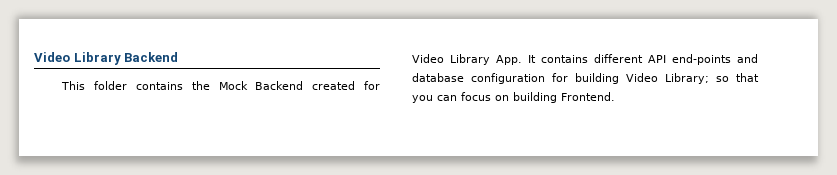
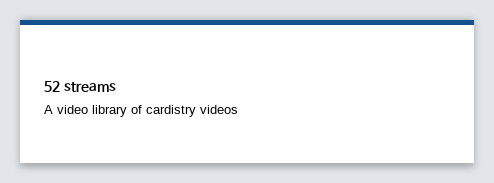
[34,52,179,65] [61,81,380,90] [412,54,758,65] [412,73,759,84] [412,92,615,103] Video Library Backend // This folder contains the Mock Backend created for Video Library App. It contains different API end-points and database configuration for building Video Library; so that you can focus on building Frontend. -> [44,81,116,92] [44,105,238,117] 52 streams // A video library of cardistry videos

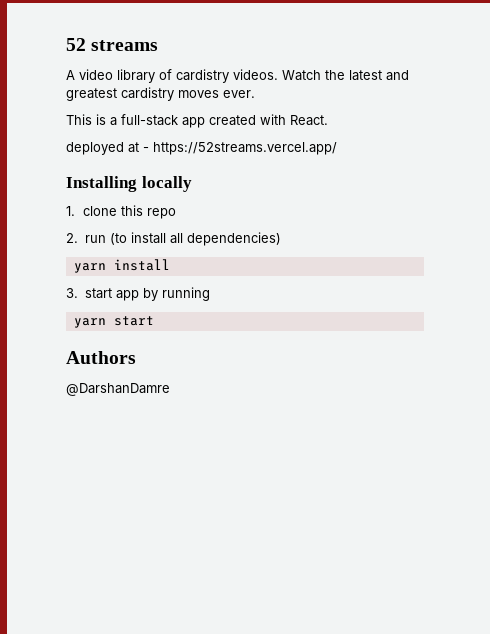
[200,105,238,114] videos -> [233,69,409,81] [66,87,255,101] [66,114,328,128] [66,142,337,155] [66,176,192,192] [66,205,176,219] [66,232,281,246] [73,259,170,273] [66,287,210,301] [73,316,154,328] [66,351,136,364] [66,383,170,396] videos. Watch the latest and greatest cardistry moves ever. // This is a full-stack app created with React. // deployed at - https://52streams.vercel.app/ // Installing locally // 1. clone this repo // 2. run (to install all dependencies) // yarn install // 3. start app by running // yarn start // Authors // @DarshanDamre

